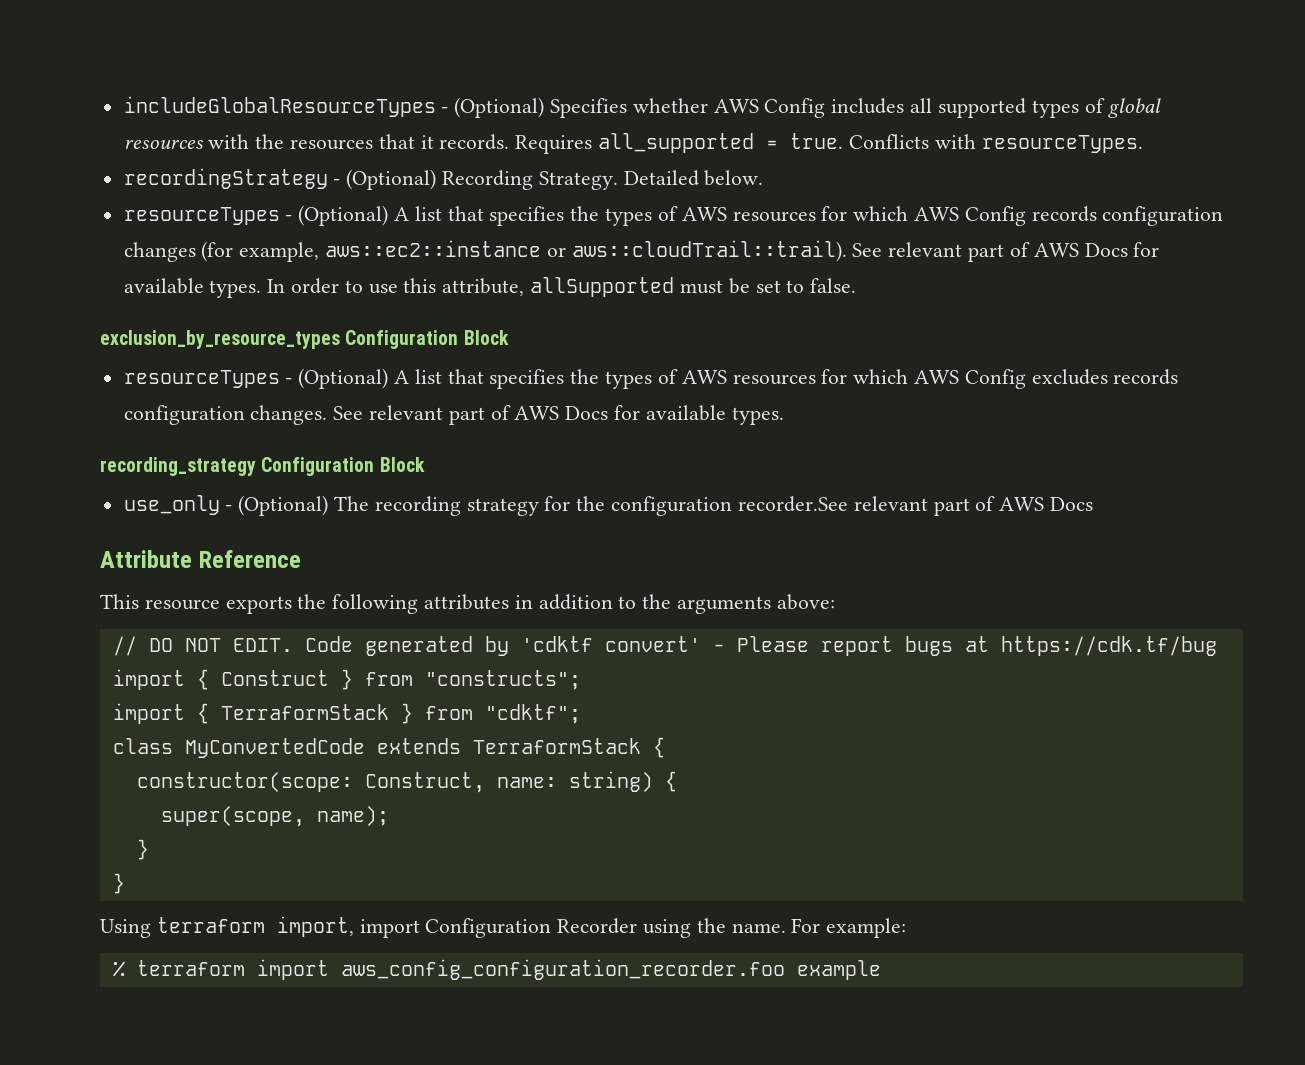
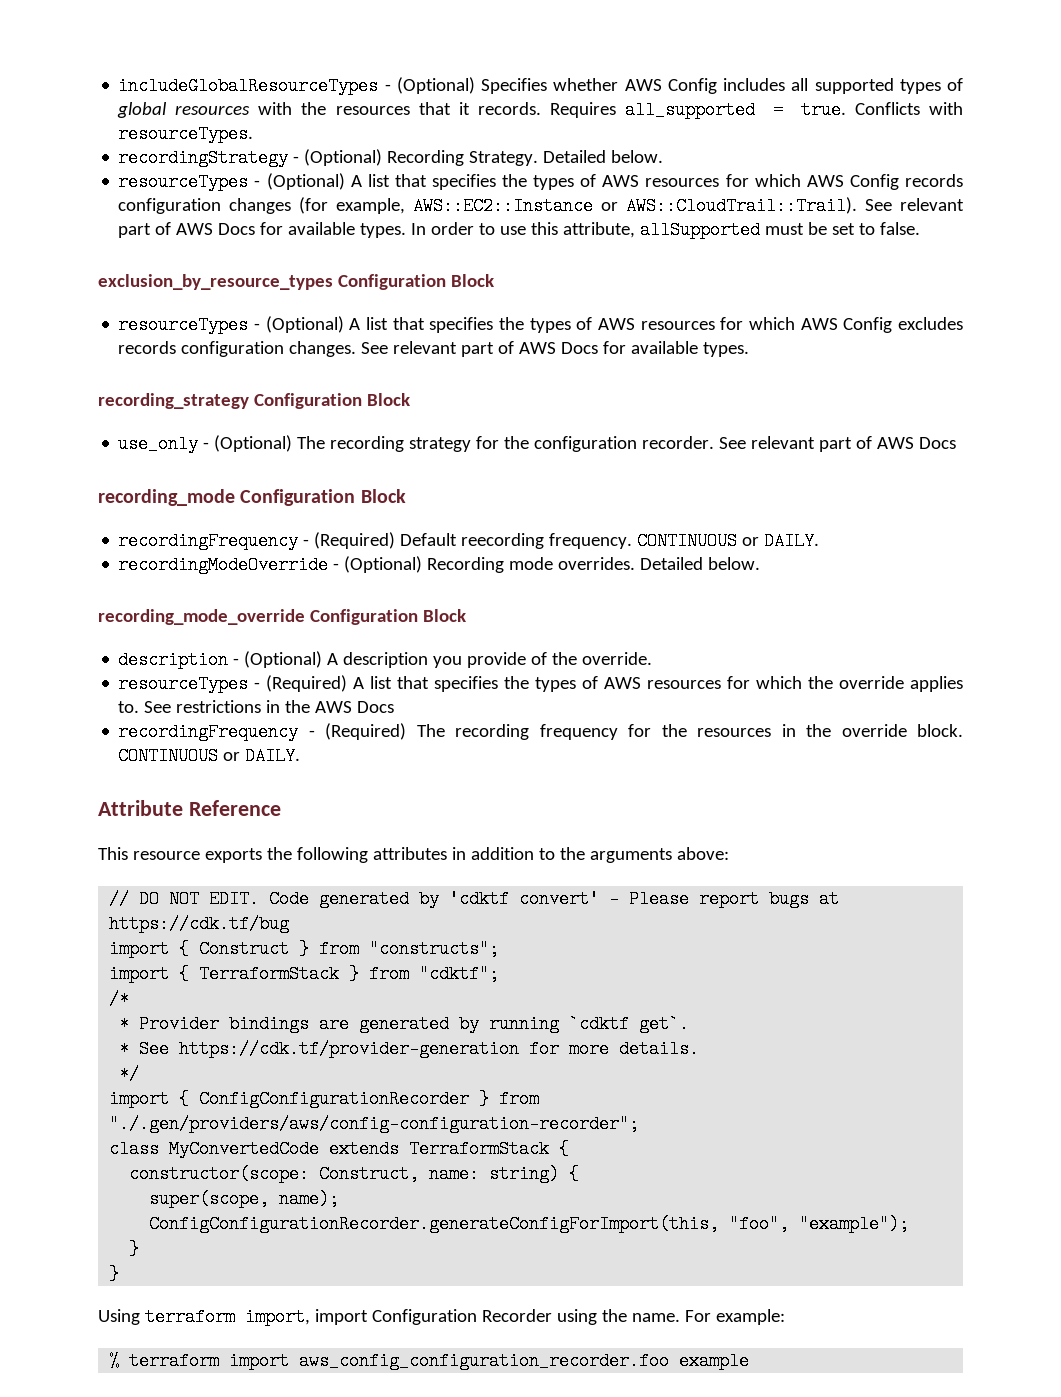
[325,240,847,262] aws::ec2::instance or aws::cloudTrail::trail). -> [413,197,858,215] AWS::EC2::Instance or AWS::CloudTrail::Trail).
[737,496,1093,516] recorder.See relevant part of AWS Docs -> [642,436,957,452] [98,489,406,506] [118,532,820,550] [118,556,761,574] [98,609,466,625] [118,651,653,669] [118,675,963,693] [118,700,395,713] [118,723,963,741] [118,747,301,765] recorder. See relevant part of AWS Docs // recording_mode Configuration Block // recordingFrequency - (Required) Default reecording frequency. CONTINUOUS or DAILY. // recordingModeOverride - (Optional) Recording mode overrides. Detailed below. // recording_mode_override Configuration Block // description - (Optional) A description you provide of the override. // resourceTypes - (Required) A list that specifies the types of AWS resources for which the override applies to. See restrictions in the AWS Docs // recordingFrequency - (Required) The recording frequency for the resources in the override block. CONTINUOUS or DAILY.
(581, 714) none -> [109,990,130,1008] [119,1015,690,1033] [119,1040,700,1058] [119,1065,140,1083] [109,1090,540,1108] [109,1115,640,1133] // /* // * Provider bindings are generated by running `cdktf get`. // * See https://cdk.tf/provider-generation for more details. // */ // import { ConfigConfigurationRecorder } from "./.gen/providers/aws/config-configuration-recorder";
(389, 816) none -> [149,1215,910,1233] // ConfigConfigurationRecorder.generateConfigForImport(this, "foo", "example");

